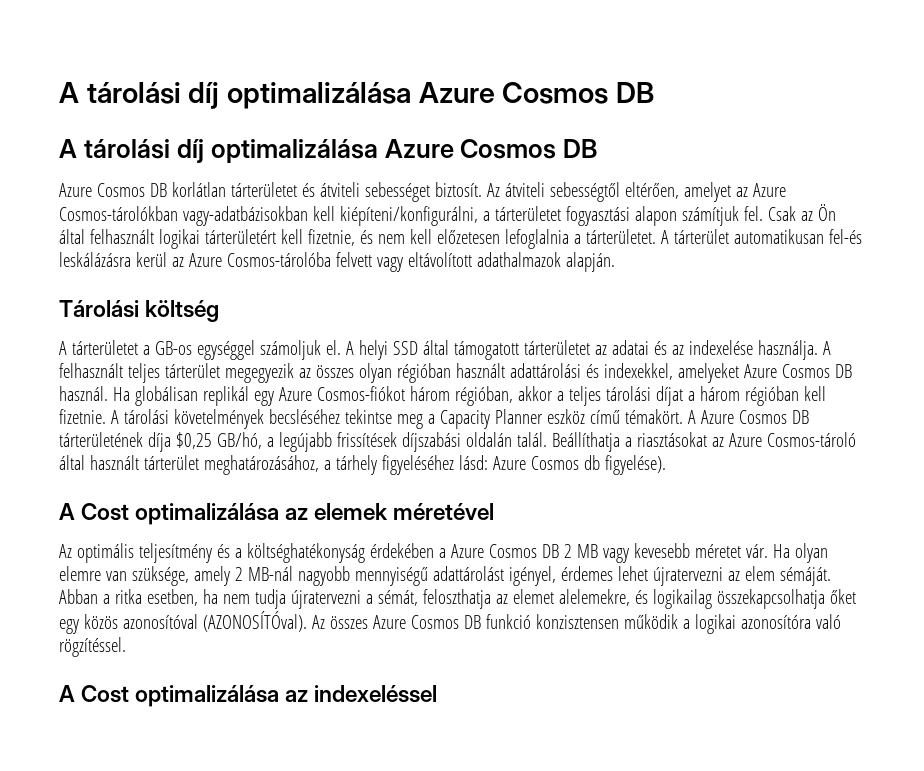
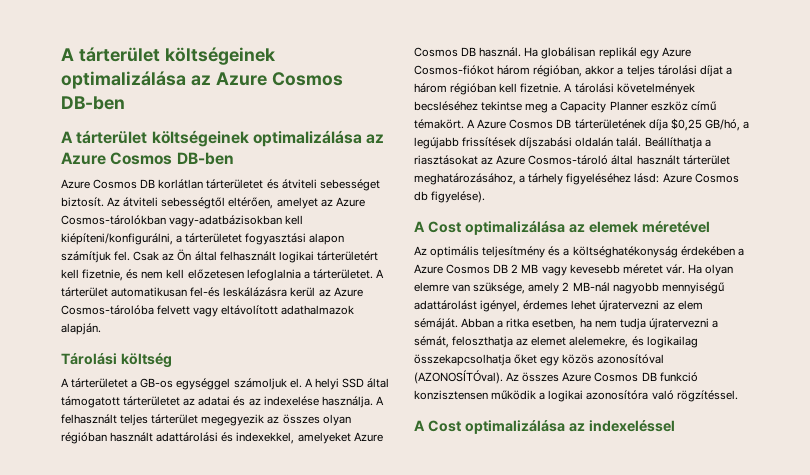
[59,82,655,109] [59,139,598,163] A tárolási díj optimalizálása Azure Cosmos DB // A tárolási díj optimalizálása Azure Cosmos DB -> [61,47,276,65] [61,71,343,89] [61,96,125,110] [61,130,385,147] [61,152,234,165] A tárterület költségeinek optimalizálása az Azure Cosmos DB-ben // A tárterület költségeinek optimalizálása az Azure Cosmos DB-ben

